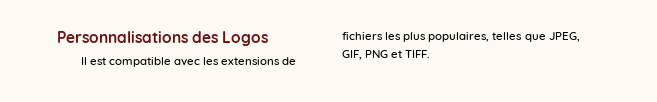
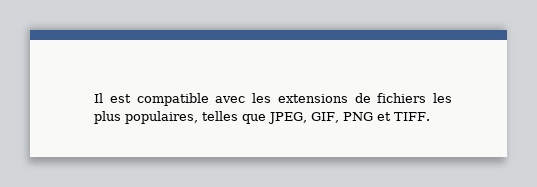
[57,31,269,46] Personnalisations des Logos // -> (94, 98) none

